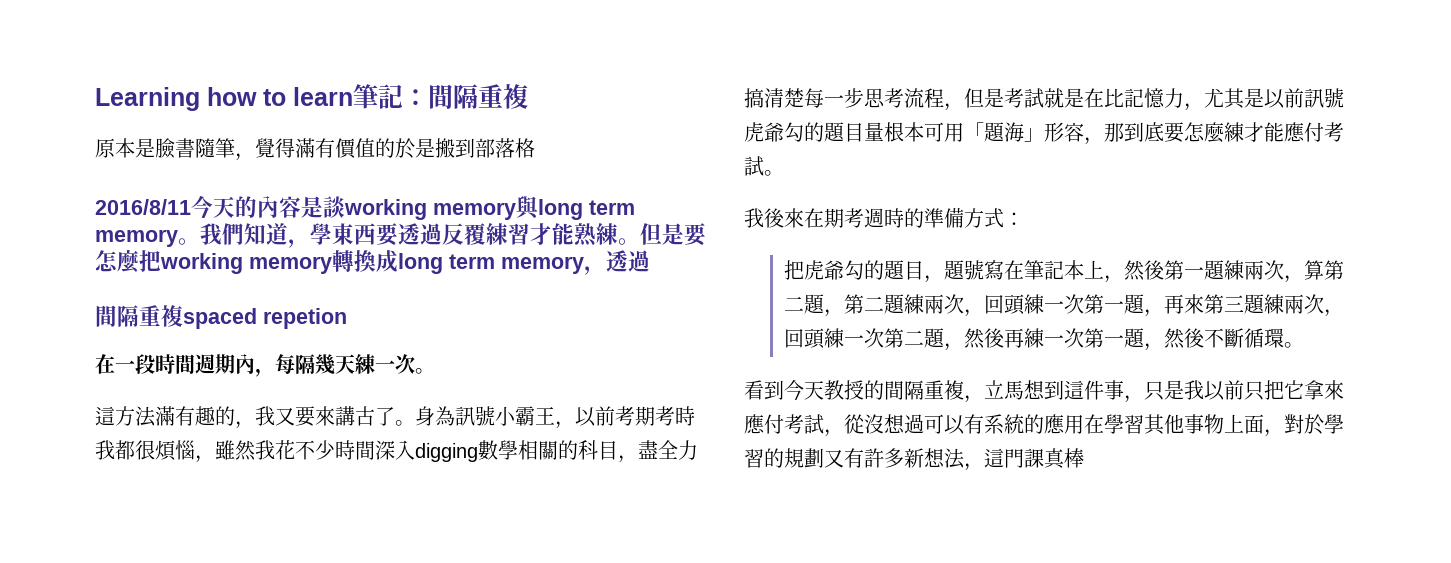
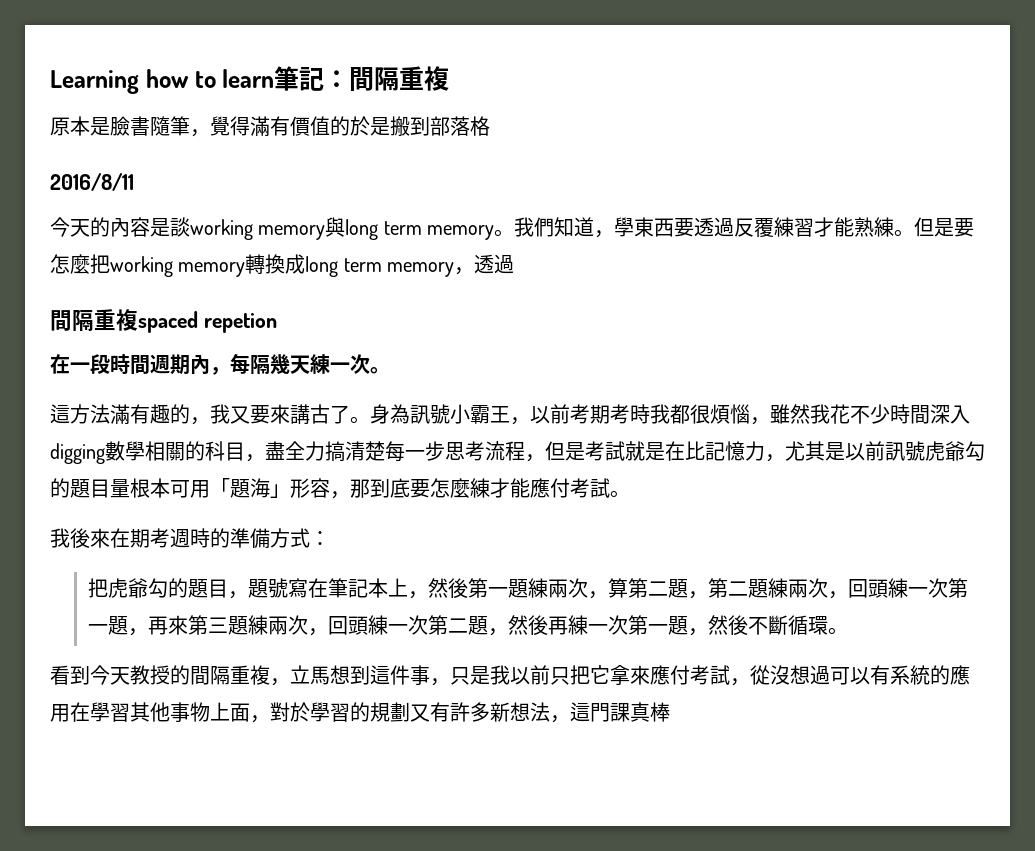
(191, 207) none -> (134, 182) //

